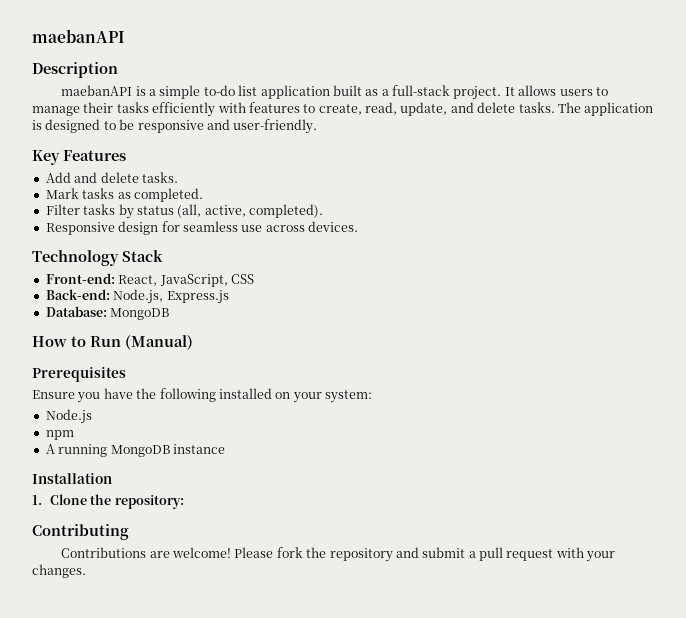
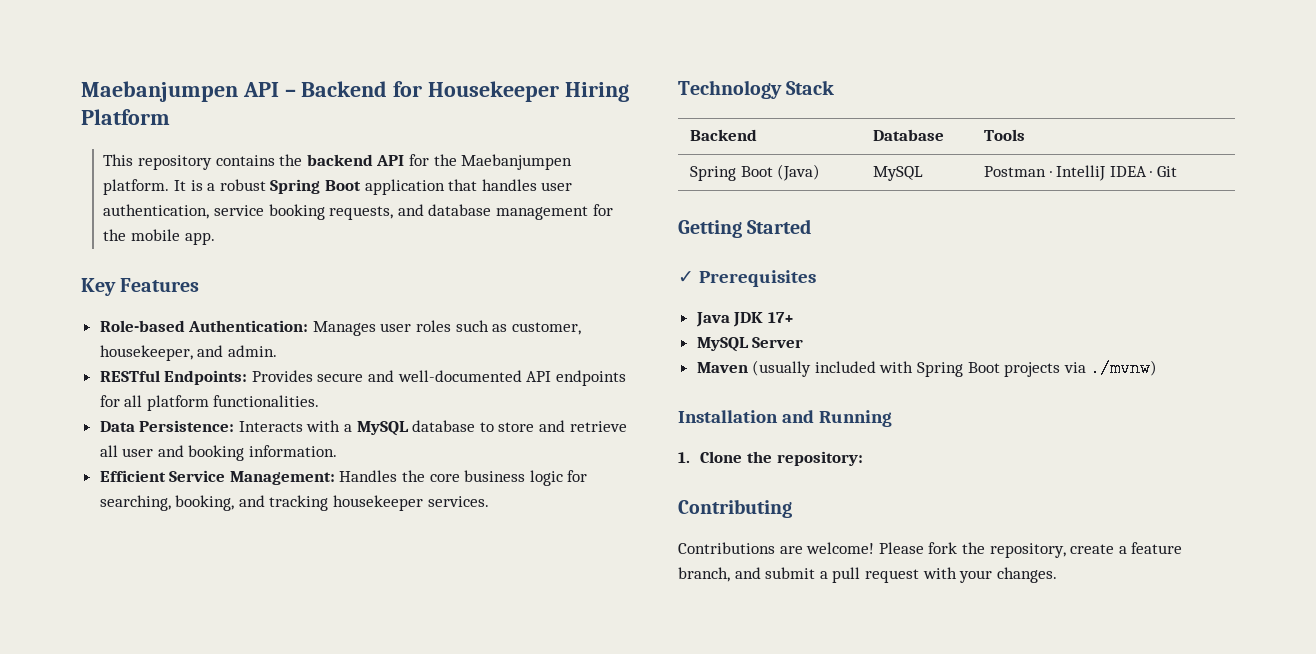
[32,29,125,43] [32,62,118,78] [61,85,608,100] [32,102,654,117] [32,119,318,134] [32,150,126,165] [45,172,178,183] [45,188,203,202] [45,204,323,219] [45,221,358,235] [32,250,163,266] [45,273,254,287] [45,289,229,304] [45,306,170,320] [32,335,193,350] [32,367,126,382] [32,388,372,403] [45,409,92,424] [45,430,74,440] [45,444,225,457] maebanAPI // Description // maebanAPI is a simple to-do list application built as a full-stack project. It allows users to manage their tasks efficiently with features to create, read, update, and delete tasks. The application is designed to be responsive and user-friendly. // Key Features // Add and delete tasks. // Mark tasks as completed. // Filter tasks by status (all, active, completed). // Responsive design for seamless use across devices. // Technology Stack // Front-end: React, JavaScript, CSS // Back-end: Node.js, Express.js // Database: MongoDB // How to Run (Manual) // Prerequisites // Ensure you have the following installed on your system: // Node.js // npm // A running MongoDB instance -> [81,81,629,102] [81,109,170,125] [103,154,573,170] [103,179,573,195] [103,204,613,220] [103,229,215,245] [81,278,200,296] [99,320,581,336] [99,345,277,361] [99,370,626,386] [99,395,320,411] [99,420,627,436] [99,445,338,461] [99,470,588,486] [99,495,489,511] [678,80,835,99] [689,129,757,141] [872,129,944,141] [983,129,1025,141] [689,164,821,181] [872,166,923,181] [983,165,1177,181] [678,219,812,238] [678,270,816,287] [695,312,794,327] [696,337,804,352] [696,359,1158,377] Maebanjumpen API – Backend for Housekeeper Hiring Platform // This repository contains the backend API for the Maebanjumpen platform. It is a robust Spring Boot application that handles user authentication, service booking requests, and database management for the mobile app. // Key Features // Role-based Authentication: Manages user roles such as customer, housekeeper, and admin. // RESTful Endpoints: Provides secure and well-documented API endpoints for all platform functionalities. // Data Persistence: Interacts with a MySQL database to store and retrieve all user and booking information. // Efficient Service Management: Handles the core business logic for searching, booking, and tracking housekeeper services. // Technology Stack // Backend | Database | Tools // Spring Boot (Java) | MySQL | Postman · IntelliJ IDEA · Git // Getting Started // ✓ Prerequisites // Java JDK 17+ // MySQL Server // Maven (usually included with Spring Boot projects via ./mvnw)
(112, 478) none -> [781,410,892,427] and Running
[329,548,393,562] repository -> [989,542,1183,558] [678,567,730,582] repository, create a feature branch,

